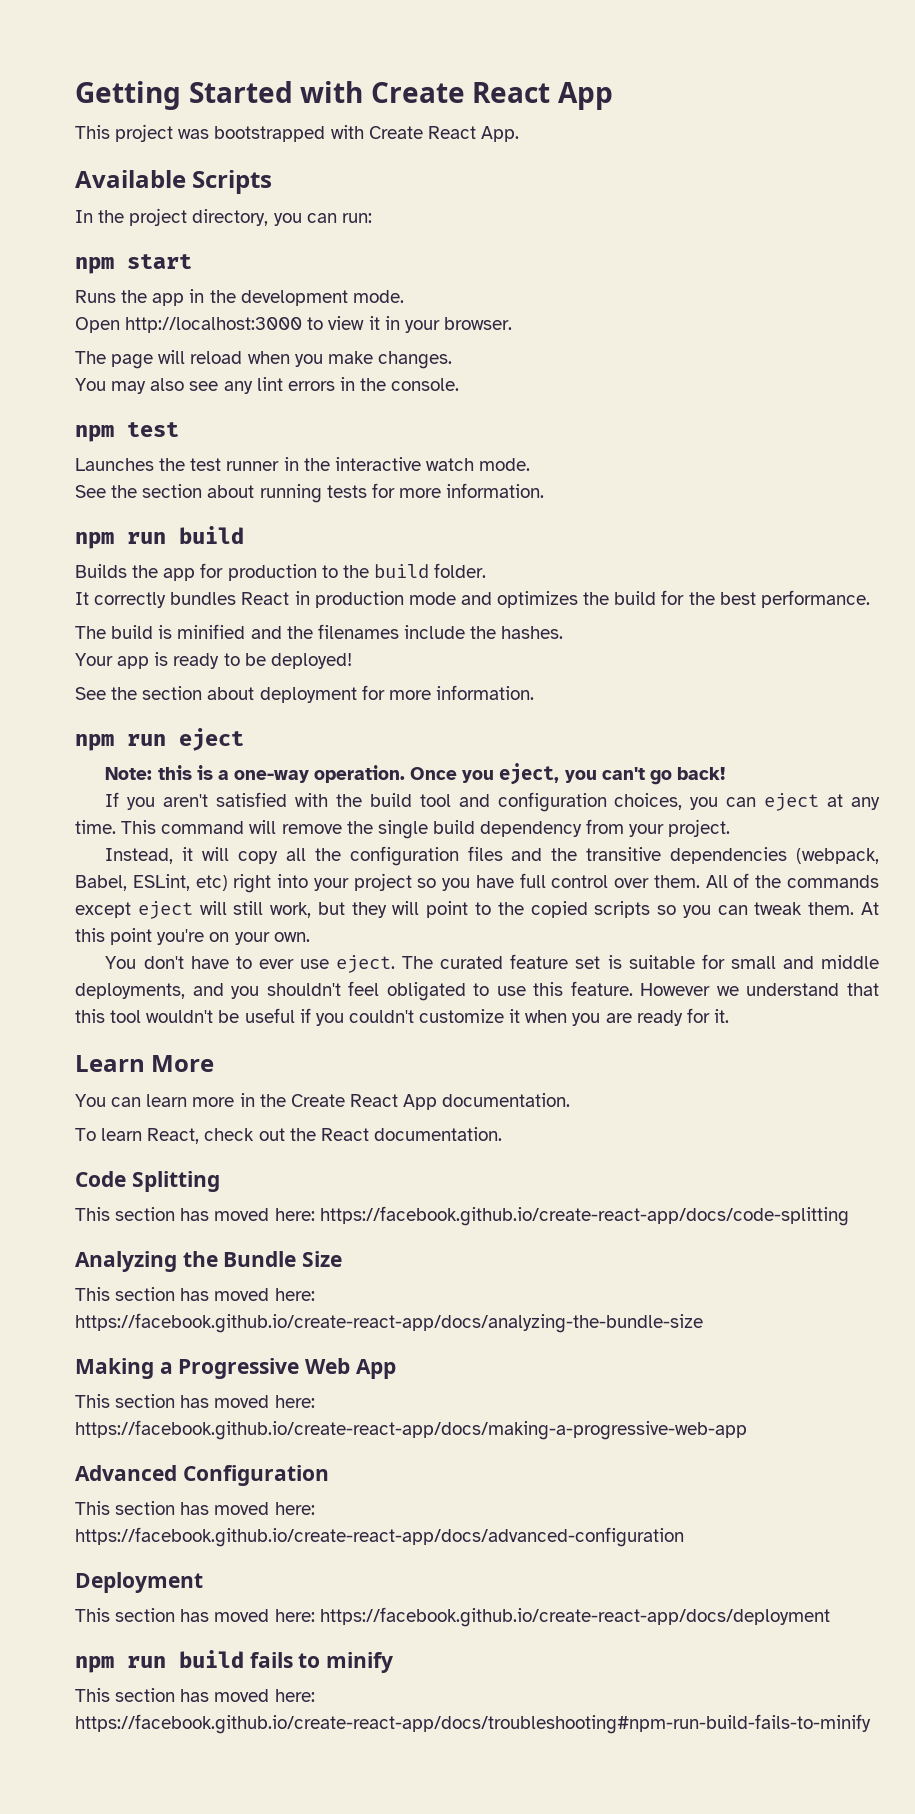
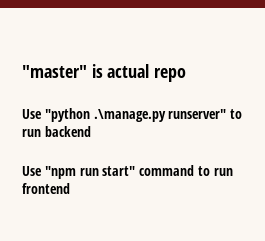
[75,81,613,110] [75,124,519,142] [75,170,273,194] [75,208,372,226] [75,254,192,274] [75,289,404,306] [75,316,512,333] [75,350,452,369] [75,377,460,394] [75,422,179,442] [75,457,531,471] [75,483,545,503] [75,526,244,549] [75,563,487,581] [75,590,870,608] [75,624,564,639] [75,652,352,669] [75,685,534,703] [75,728,244,751] [105,763,725,785] [105,792,880,812] [75,819,731,839] [105,846,879,866] [75,873,879,893] [75,901,880,919] [75,928,310,945] [105,954,879,973] [75,981,880,1001] [75,1008,729,1026] [75,1055,215,1072] [75,1093,571,1110] [75,1127,502,1144] [75,1171,220,1192] [75,1206,849,1226] [75,1251,343,1272] [75,1287,315,1301] [75,1313,703,1333] [75,1358,396,1379] [75,1394,315,1408] [75,1420,747,1440] [75,1465,329,1486] [75,1501,315,1515] [75,1527,684,1547] [75,1572,203,1593] [75,1607,830,1627] [75,1650,394,1673] [75,1688,315,1702] [75,1714,871,1734] Getting Started with Create React App // This project was bootstrapped with Create React App. // Available Scripts // In the project directory, you can run: // npm start // Runs the app in the development mode. // Open http://localhost:3000 to view it in your browser. // The page will reload when you make changes. // You may also see any lint errors in the console. // npm test // Launches the test runner in the interactive watch mode. // See the section about running tests for more information. // npm run build // Builds the app for production to the build folder. // It correctly bundles React in production mode and optimizes the build for the best performance. // The build is minified and the filenames include the hashes. // Your app is ready to be deployed! // See the section about deployment for more information. // npm run eject // Note: this is a one-way operation. Once you eject, you can't go back! // If you aren't satisfied with the build tool and configuration choices, you can eject at any time. This command will remove the single build dependency from your project. // Instead, it will copy all the configuration files and the transitive dependencies (webpack, Babel, ESLint, etc) right into your project so you have full control over them. All of the commands except eject will still work, but they will point to the copied scripts so you can tweak them. At this point you're on your own. // You don't have to ever use eject. The curated feature set is suitable for small and middle deployments, and you shouldn't feel obligated to use this feature. However we understand that this tool wouldn't be useful if you couldn't customize it when you are ready for it. // Learn More // You can learn more in the Create React App documentation. // To learn React, check out the React documentation. // Code Splitting // This section has moved here: https://facebook.github.io/create-react-app/docs/code-splitting // Analyzing the Bundle Size // This section has moved here: https://facebook.github.io/create-react-app/docs/analyzing-the-bundle-size // Making a Progressive Web App // This section has moved here: https://facebook.github.io/create-react-app/docs/making-a-progressive-web-app // Advanced Configuration // This section has moved here: https://facebook.github.io/create-react-app/docs/advanced-configuration // Deployment // This section has moved here: https://facebook.github.io/create-react-app/docs/deployment // npm run build fails to minify // This section has moved here: https://facebook.github.io/create-react-app/docs/troubleshooting#npm-run-build-fails-to-minify -> [22,64,187,82] [22,108,243,122] [22,126,91,137] [22,165,233,179] [22,183,70,194] "master" is actual repo // Use "python .\manage.py runserver" to run backend // Use "npm run start" command to run frontend

